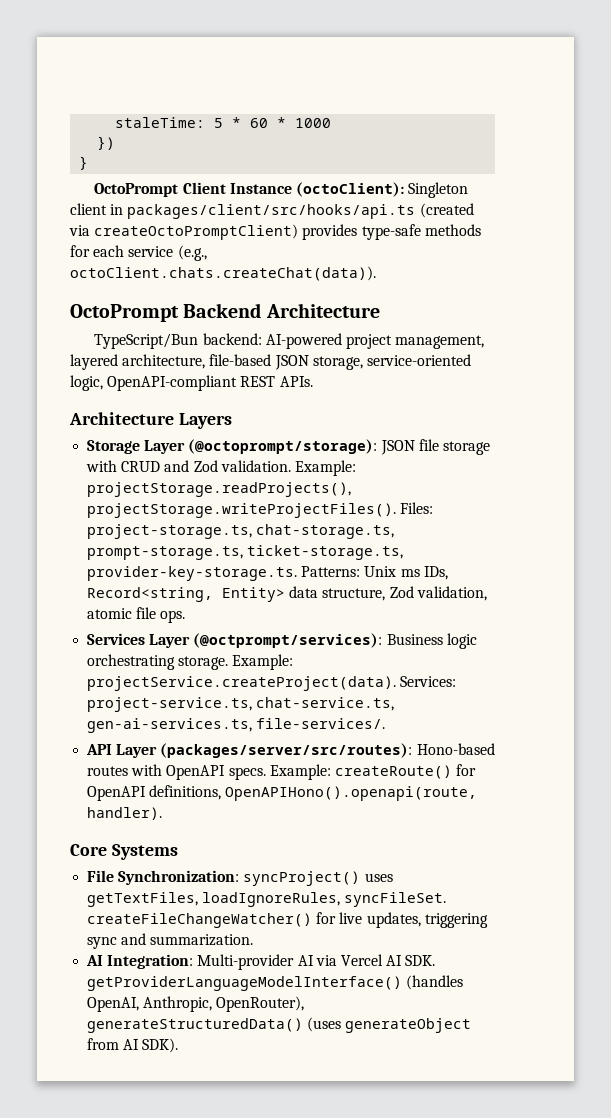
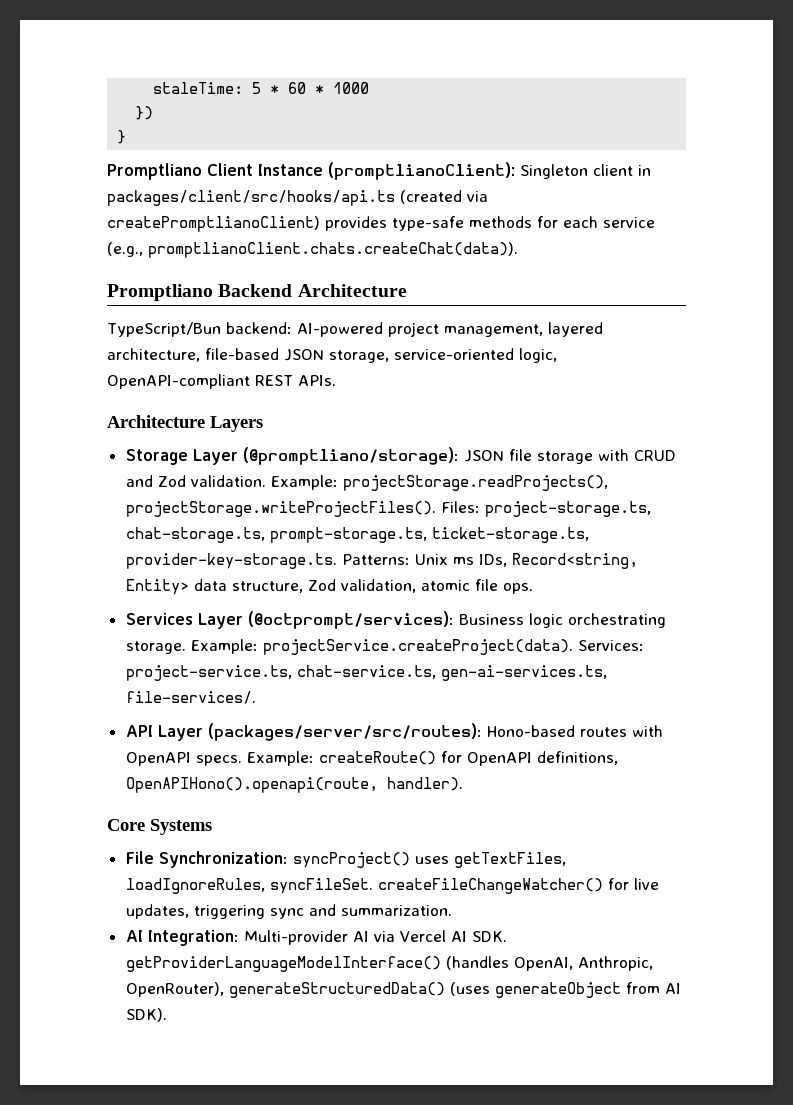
[94,183,179,197] OctoPrompt -> [107,163,202,180] Promptliano
[295,182,404,197] (octoClient): -> [328,162,515,180] (promptlianoClient):
[94,224,299,240] createOctoPromptClient) -> [107,216,320,232] createPromptlianoClient)
[70,266,376,281] [70,304,179,322] octoClient.chats.createChat(data)). // OctoPrompt -> [148,242,518,258] [107,284,213,301] promptlianoClient.chats.createChat(data)). // Promptliano
[188,439,378,454] (@octoprompt/storage): -> [242,447,459,465] (@promptliano/storage):

